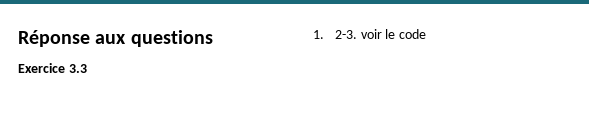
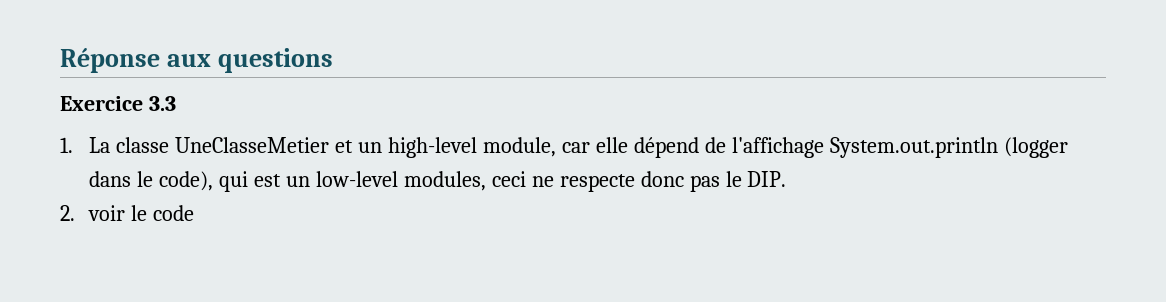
[334,30,357,39] 2-3. -> [89,137,1068,158] [89,171,787,192] [60,205,75,221] La classe UneClasseMetier et un high-level module, car elle dépend de l'affichage System.out.println (logger dans le code), qui est un low-level modules, ceci ne respecte donc pas le DIP. // 2.

